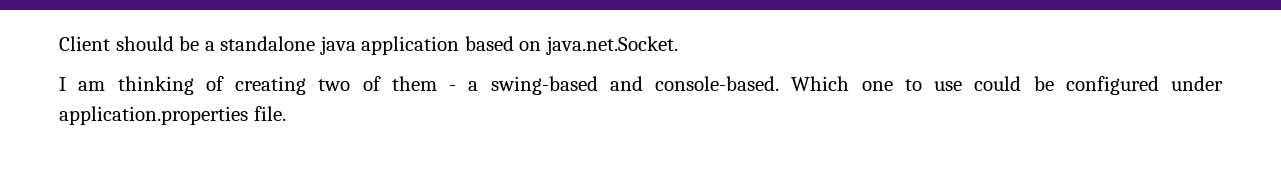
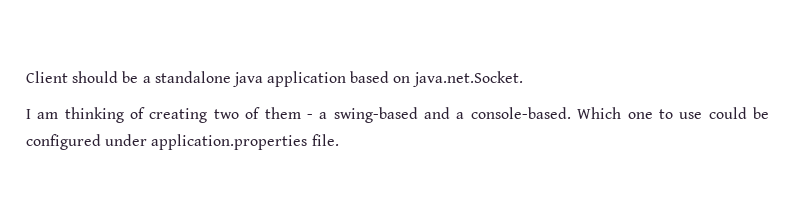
(643, 83) none -> [456,112,465,119] a

